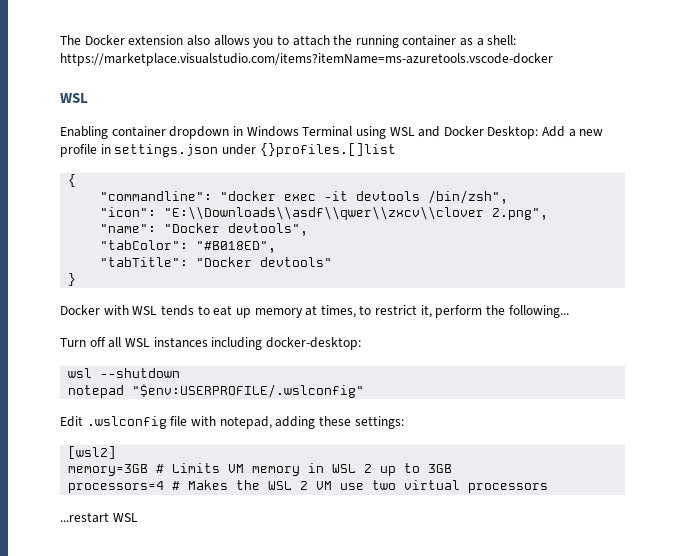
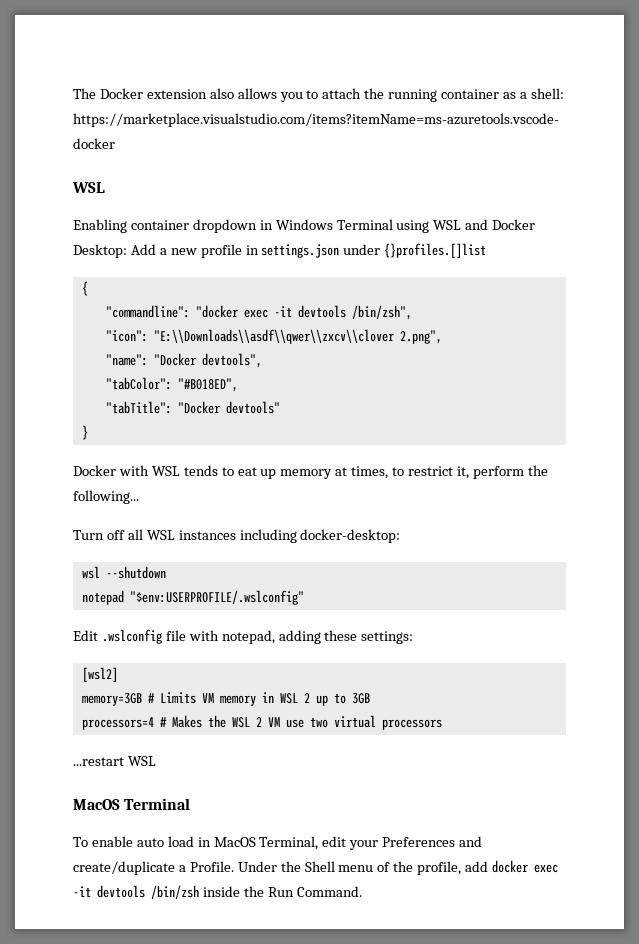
(138, 517) none -> [73,798,191,810] [73,836,483,850] [73,860,559,875] [73,885,362,899] // MacOS Terminal // To enable auto load in MacOS Terminal, edit your Preferences and create/duplicate a Profile. Under the Shell menu of the profile, add docker exec -it devtools /bin/zsh inside the Run Command.

